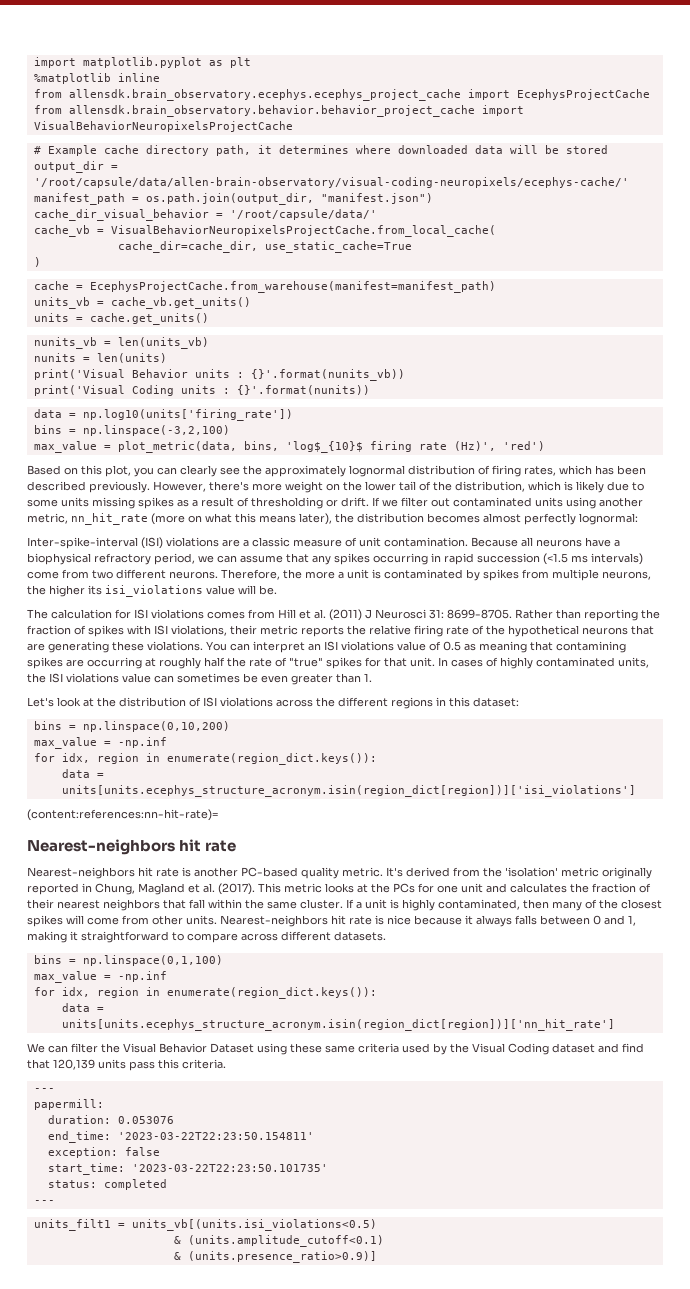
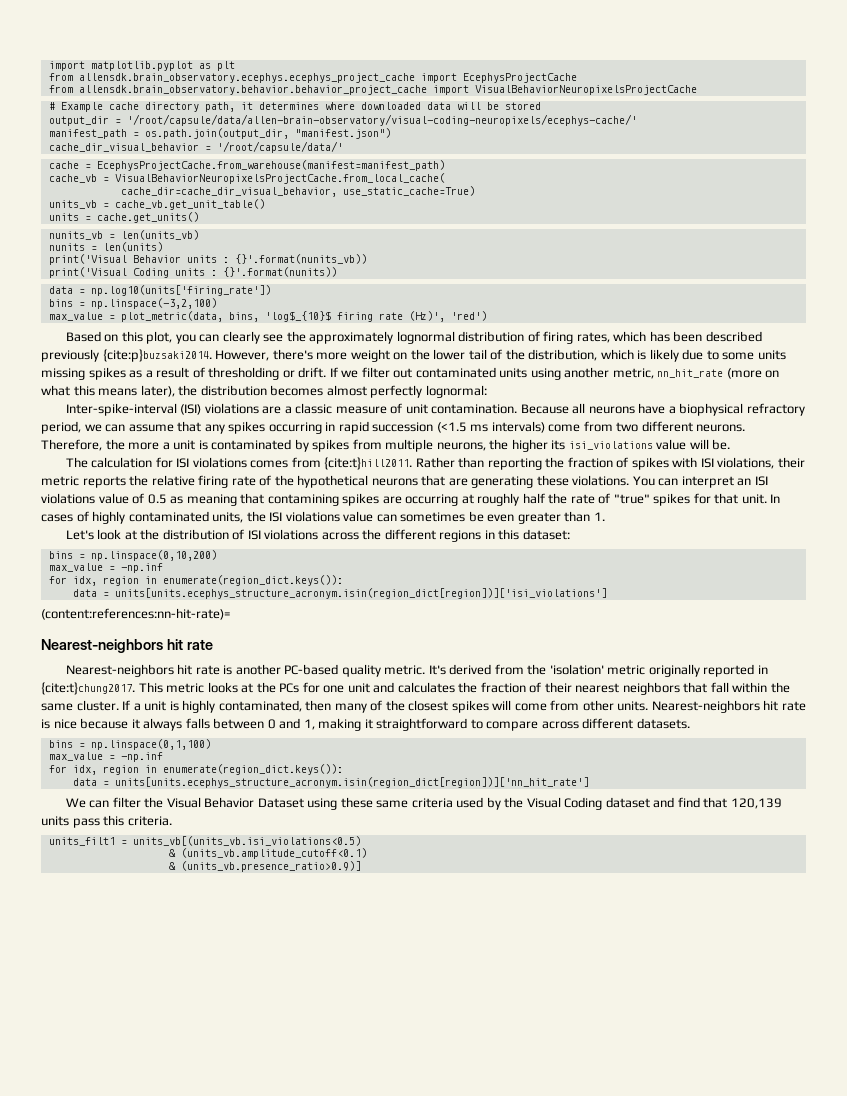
[33,73,160,84] // %matplotlib inline -> (235, 66) none
(377, 214) none -> [48,160,445,171] // cache = EcephysProjectCache.from_warehouse(manifest=manifest_path)
[117,241,412,253] [33,257,41,267] [33,281,496,293] cache_dir=cache_dir, use_static_cache=True // ) // cache = EcephysProjectCache.from_warehouse(manifest=manifest_path) -> [120,186,475,197] cache_dir=cache_dir_visual_behavior, use_static_cache=True)
[110,297,251,309] cache_vb.get_units() -> [114,199,265,210] cache_vb.get_unit_table()
[89,481,150,493] previously. -> [41,349,212,362] previously {cite:p}buzsaki2014.
[278,609,512,621] Hill et al. (2011) J Neurosci 31: 8699-8705. -> [324,457,413,470] {cite:t}hill2011.
[95,883,255,895] Chung, Magland et al. (2017). -> [41,682,135,695] {cite:t}chung2017.
[33,1088,55,1092] [33,1099,104,1110] [47,1115,174,1124] [47,1131,314,1143] [47,1147,160,1158] [47,1163,328,1175] [47,1179,167,1190] [33,1200,55,1204] // --- // papermill: // duration: 0.053076 // end_time: '2023-03-22T22:23:50.154811' // exception: false // start_time: '2023-03-22T22:23:50.101735' // status: completed // --- -> (172, 821) none
[131,1219,377,1231] [173,1235,384,1247] [173,1251,377,1263] units_vb[(units.isi_violations<0.5) // & (units.amplitude_cutoff<0.1) // & (units.presence_ratio>0.9)] -> [132,836,361,846] [168,848,367,859] [168,861,361,872] units_vb[(units_vb.isi_violations<0.5) // & (units_vb.amplitude_cutoff<0.1) // & (units_vb.presence_ratio>0.9)]

